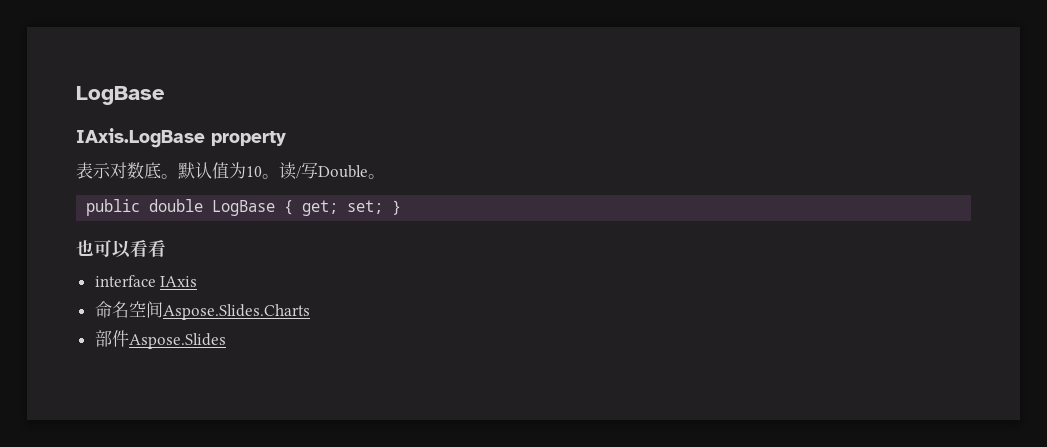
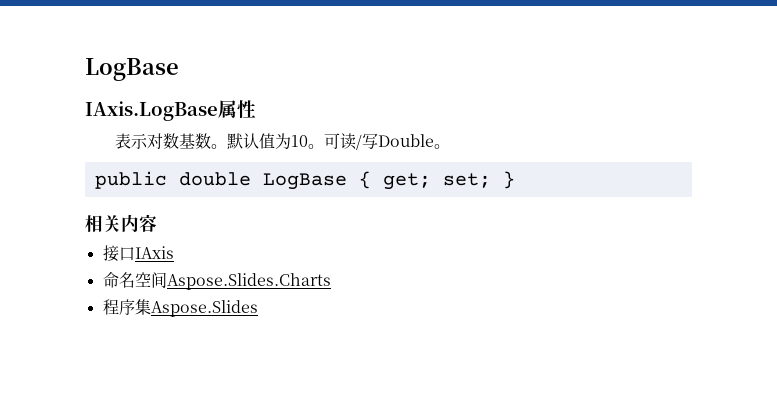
[211,131,286,146] property -> [218,100,256,119] 属性
[144,162,161,179] 底 -> [178,133,211,149] 基数
(279, 176) none -> [323,133,340,149] 可
[76,239,166,258] [94,275,156,287] 也可以看看 // interface -> [85,214,157,233] [102,245,135,262] 相关内容 // 接口
[94,330,129,347] 部件 -> [102,299,151,315] 程序集

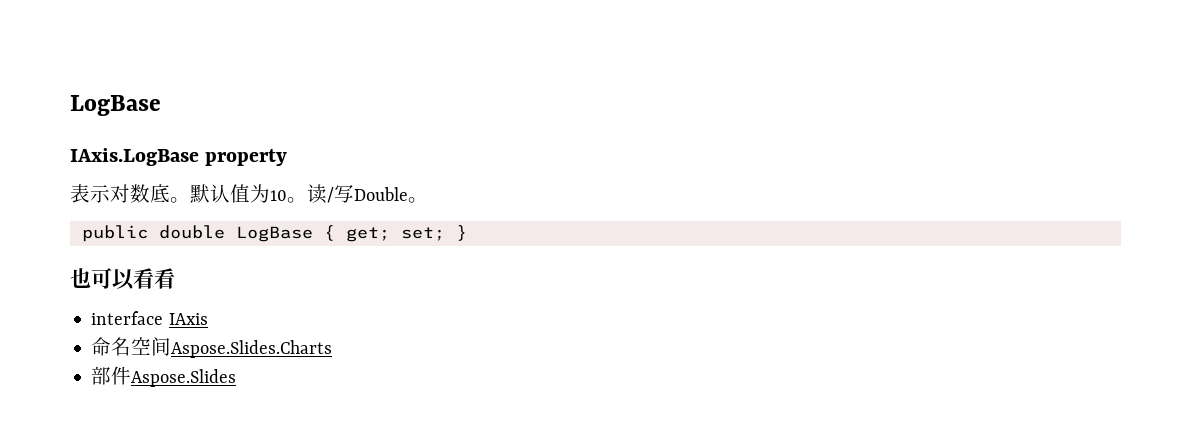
[218,100,256,119] 属性 -> [205,149,288,166] property
[178,133,211,149] 基数 -> [150,184,170,203] 底
[323,133,340,149] 可 -> (307, 200) none
[85,214,157,233] [102,245,135,262] 相关内容 // 接口 -> [70,268,175,290] [91,311,164,325] 也可以看看 // interface
[102,299,151,315] 程序集 -> [91,366,132,385] 部件

